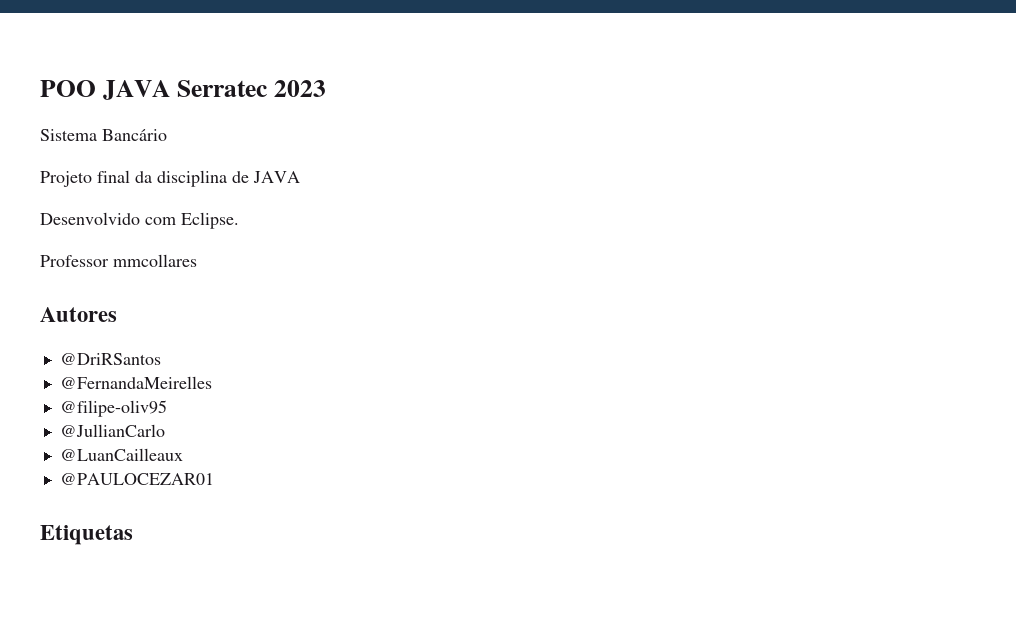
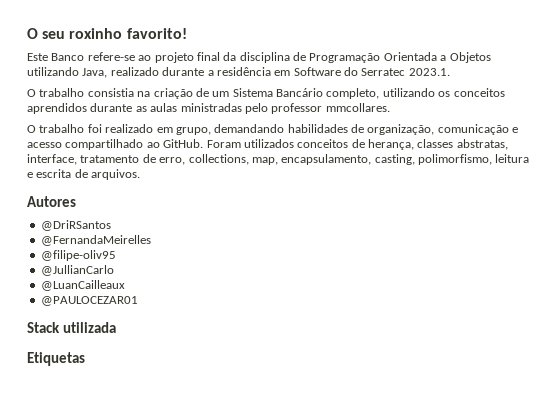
[40,80,326,100] [40,129,167,141] [40,170,300,187] [40,212,239,229] [40,254,197,267] POO JAVA Serratec 2023 // Sistema Bancário // Projeto final da disciplina de JAVA // Desenvolvido com Eclipse. // Professor mmcollares -> [27,28,187,39] [27,52,491,63] [27,67,450,78] [27,88,505,99] [27,103,390,114] [27,124,519,135] [27,139,508,150] [27,154,530,165] [27,169,141,180] O seu roxinho favorito! // Este Banco refere-se ao projeto final da disciplina de Programação Orientada a Objetos utilizando Java, realizado durante a residência em Software do Serratec 2023.1. // O trabalho consistia na criação de um Sistema Bancário completo, utilizando os conceitos aprendidos durante as aulas ministradas pelo professor mmcollares. // O trabalho foi realizado em grupo, demandando habilidades de organização, comunicação e acesso compartilhado ao GitHub. Foram utilizados conceitos de herança, classes abstratas, interface, tratamento de erro, collections, map, encapsulamento, casting, polimorfismo, leitura e escrita de arquivos.
(214, 479) none -> [27,322,116,333] // Stack utilizada

